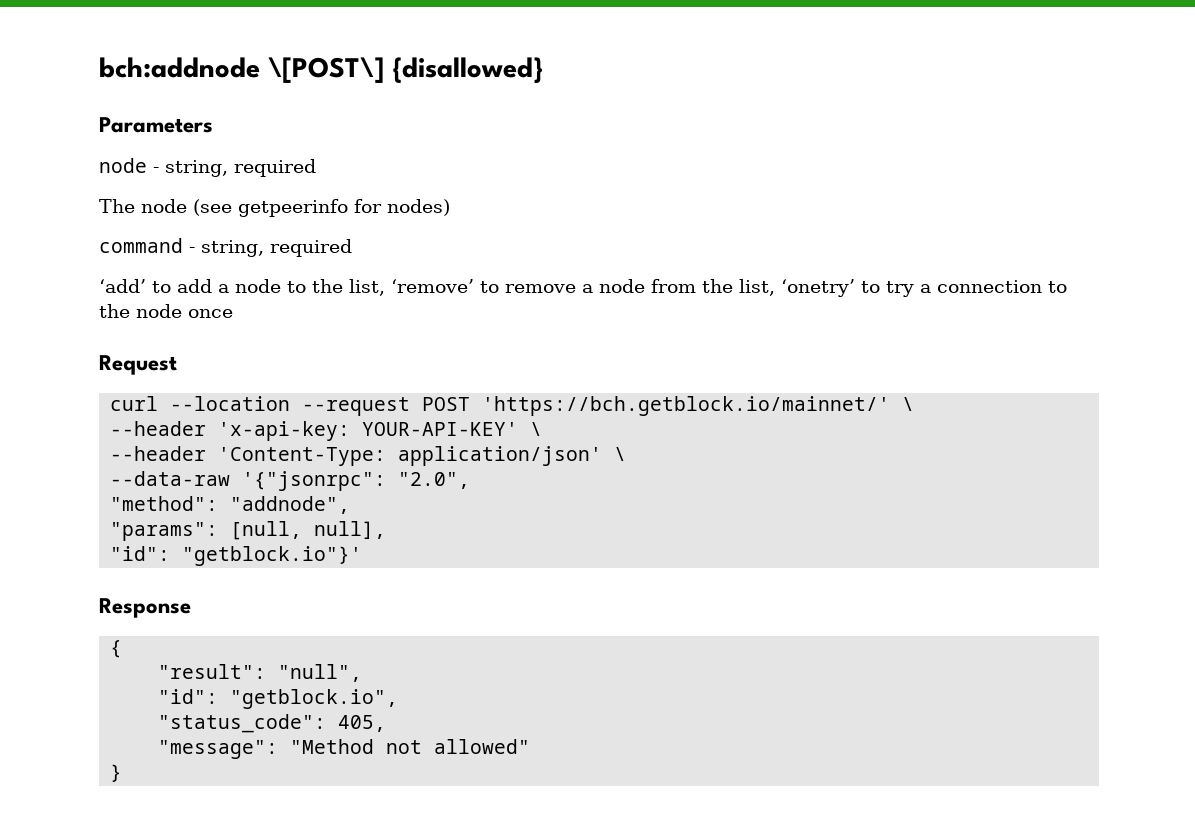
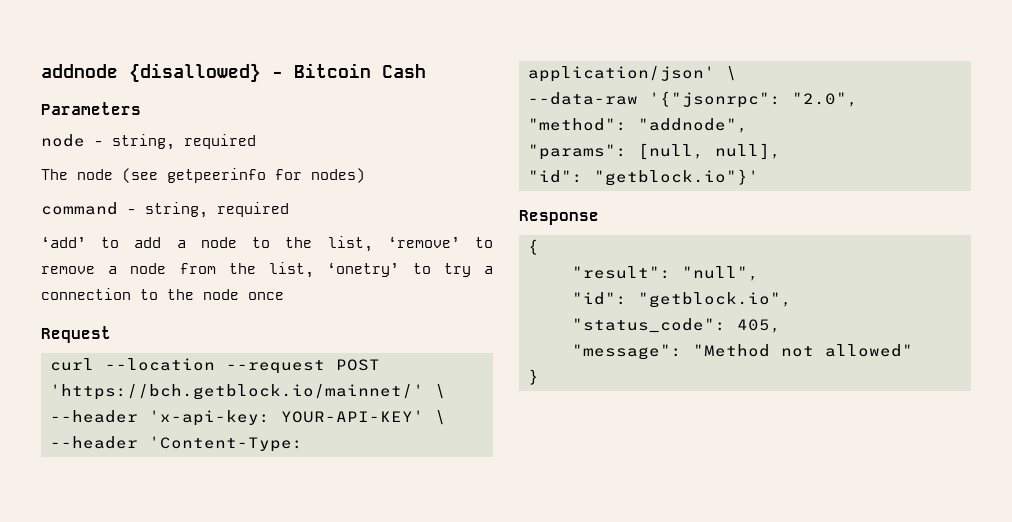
[99,57,384,83] bch:addnode \[POST\] -> [41,64,118,78] addnode
(544, 70) none -> [272,63,426,78] - Bitcoin Cash

